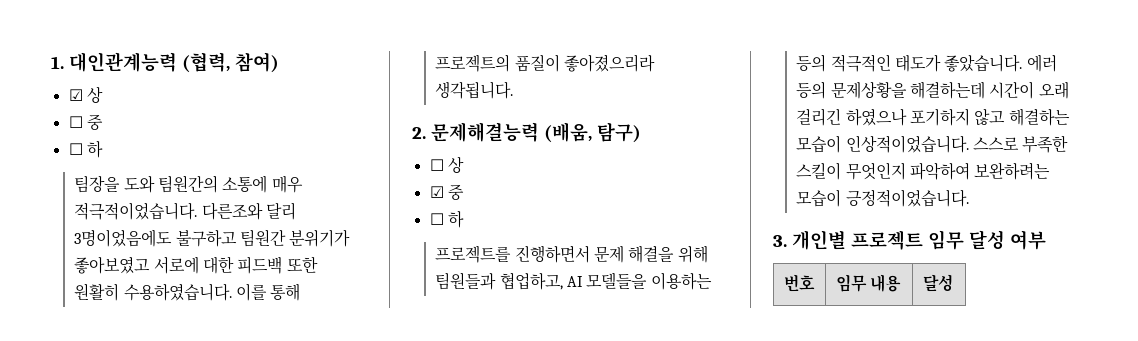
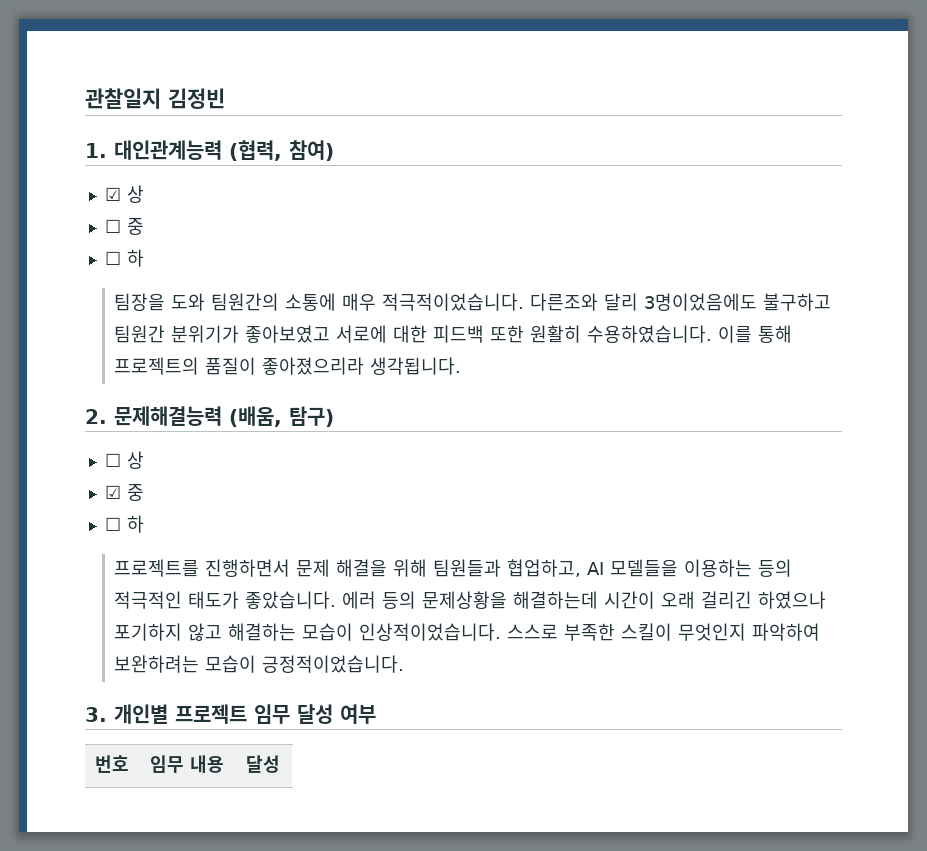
(51, 62) none -> [85,88,225,109] 관찰일지 김정빈 //

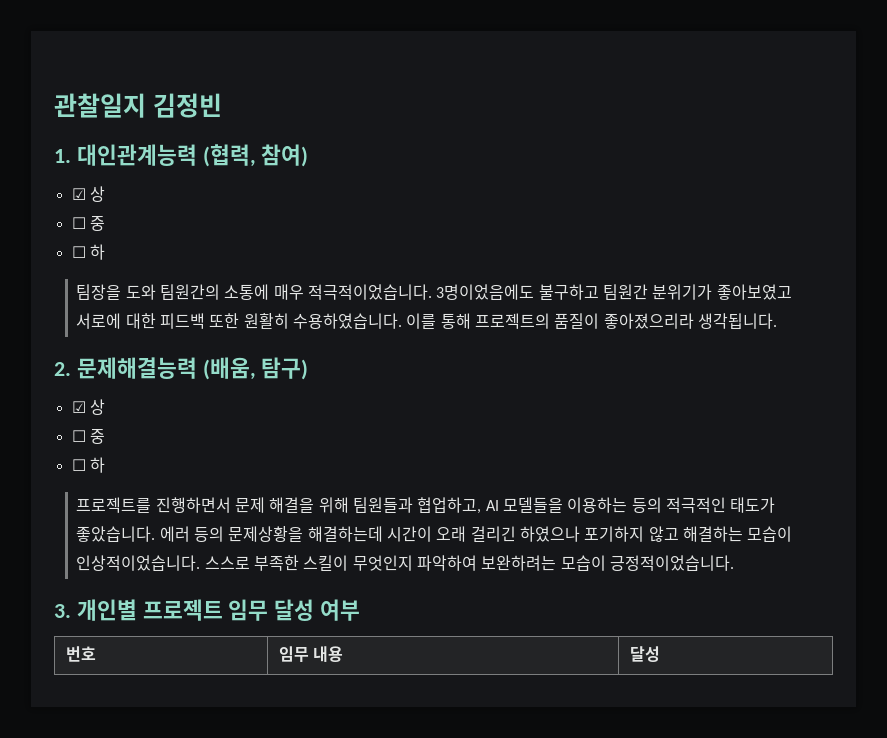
[530,293,639,311] 다른조와 달리 -> (432, 292) none
[104,451,144,469] [104,485,121,499] ☐ 상 // ☑ -> [71,399,105,415] [71,430,86,442] ☑ 상 // ☐

